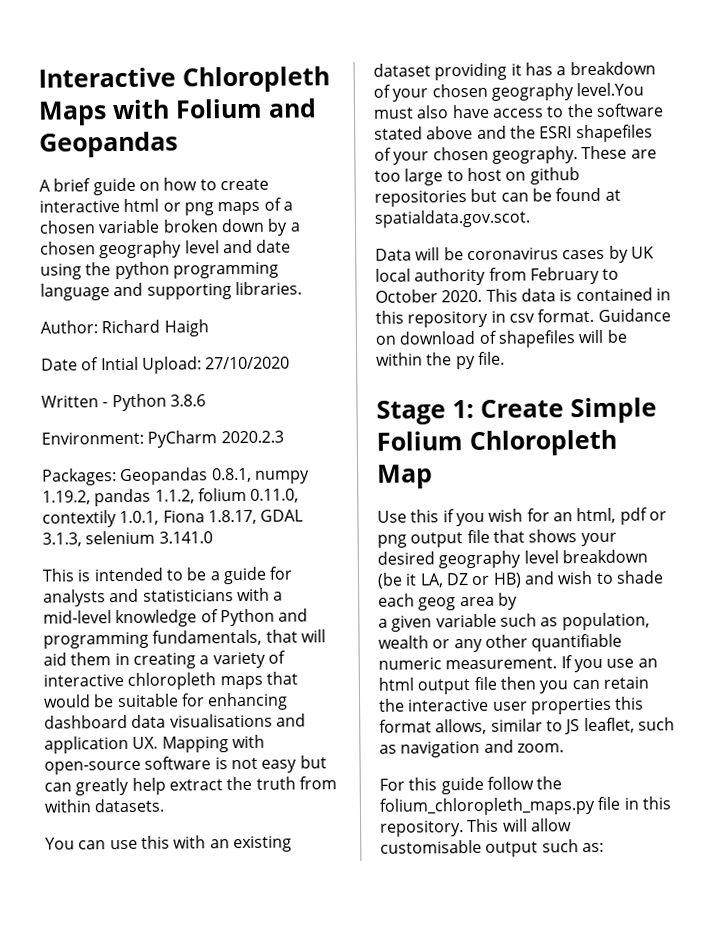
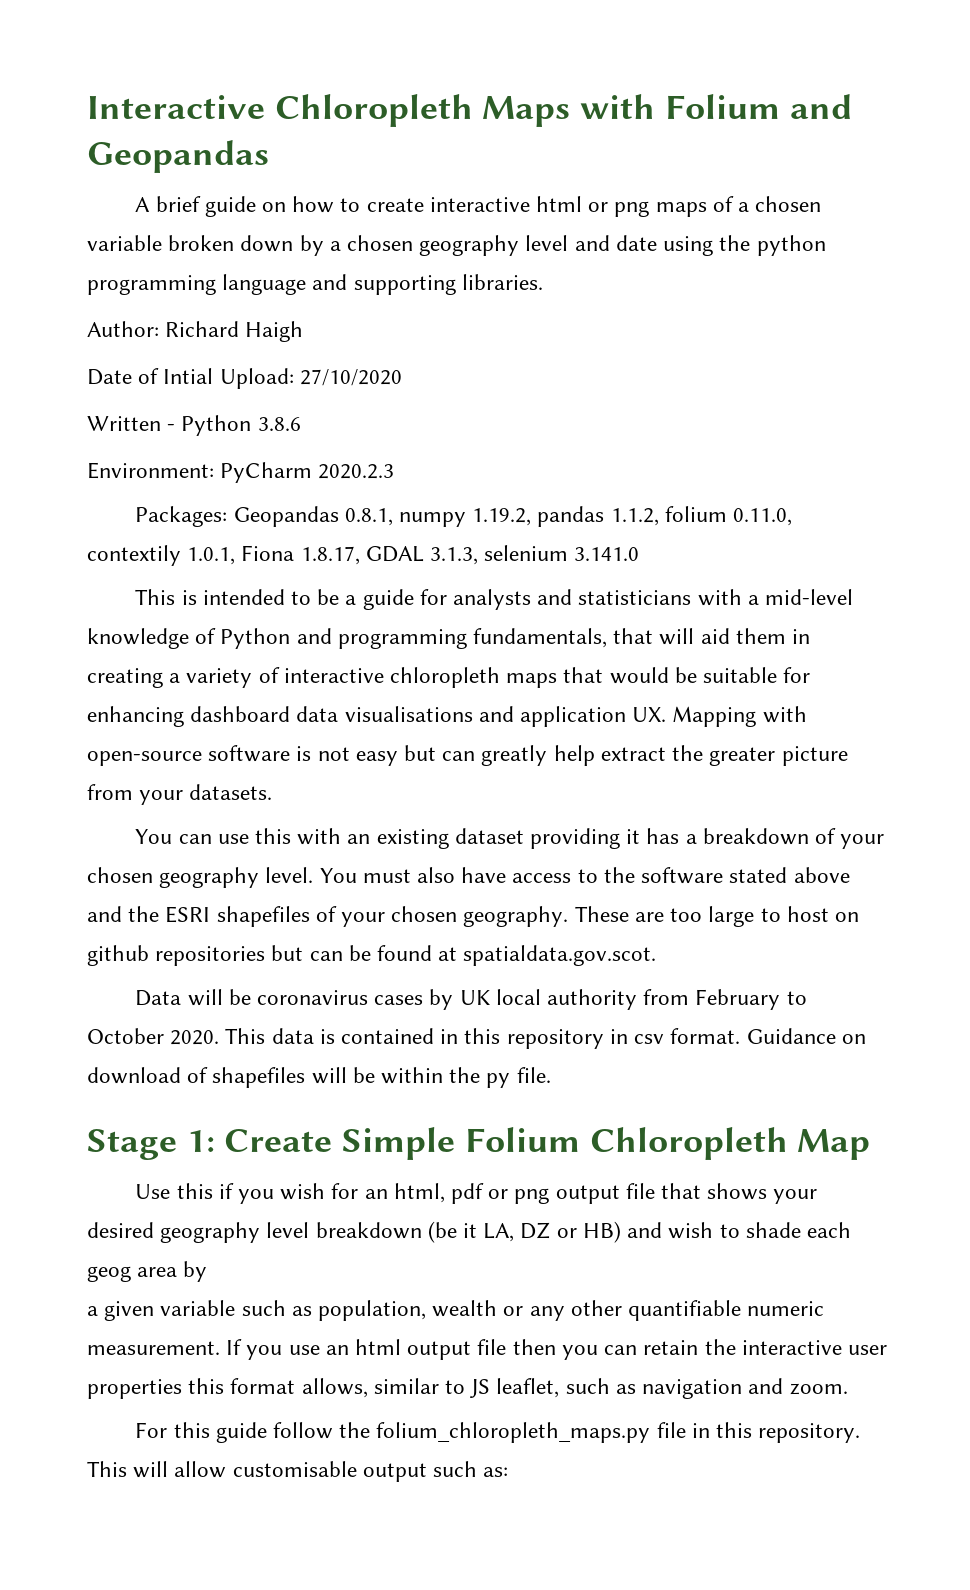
[255,776,337,790] [44,799,91,813] truth from within -> [709,746,848,766] [87,784,184,805] greater picture from your
[576,82,645,97] level.You -> [265,867,357,883] level. You

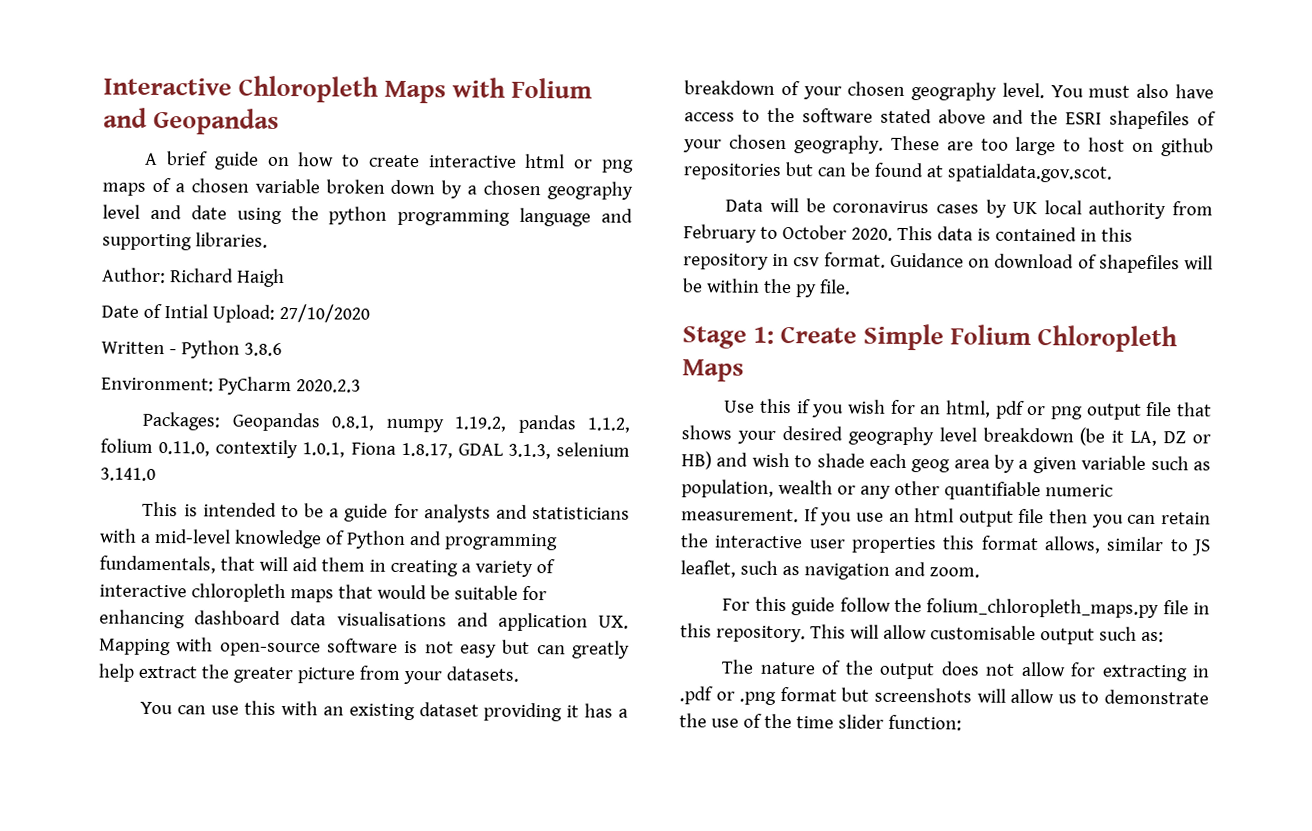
[797,1129,871,1160] Map -> [682,359,744,382] Maps
(208, 1271) // -> (1016, 463) none
(509, 1472) none -> [721,659,1210,682] [679,686,1209,705] [679,713,962,731] // The nature of the output does not allow for extracting in .pdf or .png format but screenshots will allow us to demonstrate the use of the time slider function:

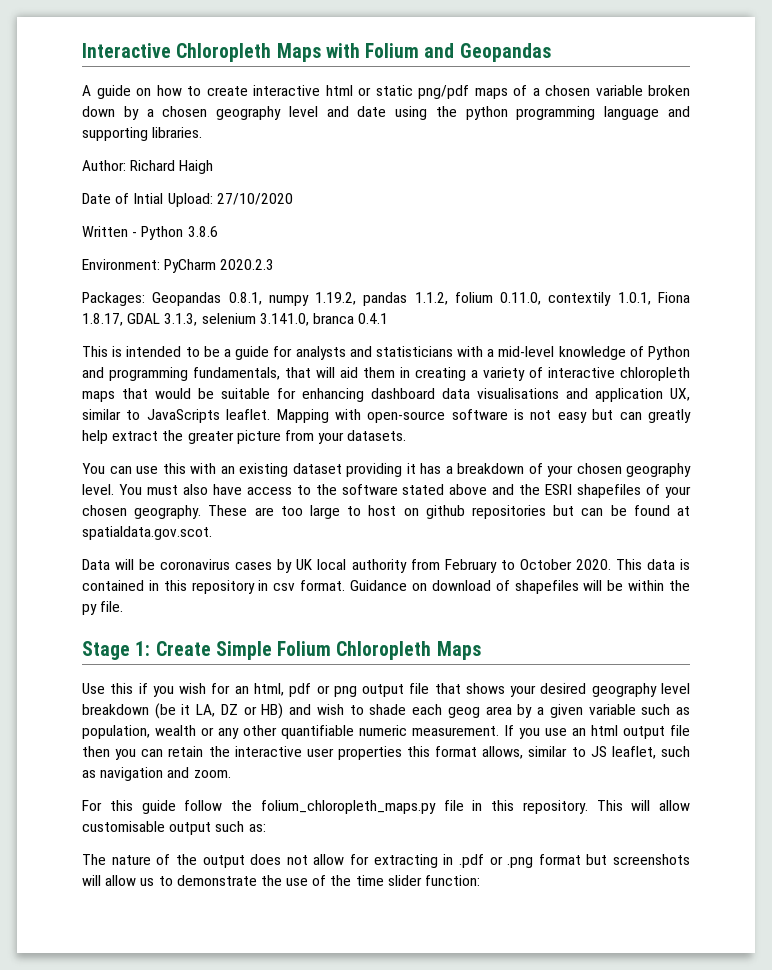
[166,151,209,166] brief -> (91, 90) none
[601,159,634,173] png -> [375,85,469,99] static png/pdf
[100,467,156,481] 3.141.0 -> [259,313,389,326] 3.141.0, branca 0.4.1
[598,615,629,629] UX. -> [670,388,690,401] [82,409,271,423] UX, similar to JavaScripts leaflet.

